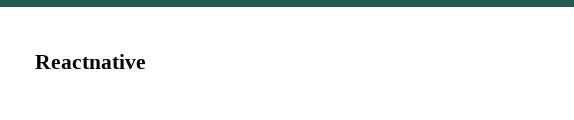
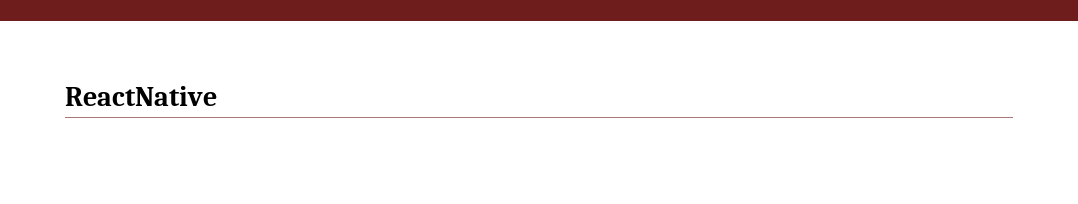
[35,54,146,69] Reactnative -> [65,86,217,106] ReactNative

